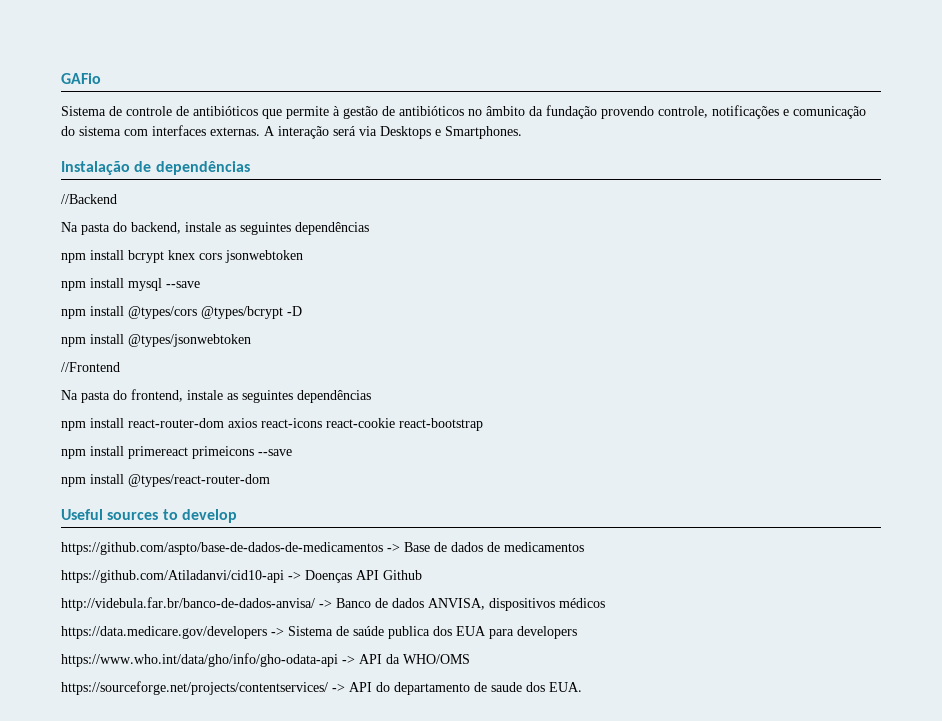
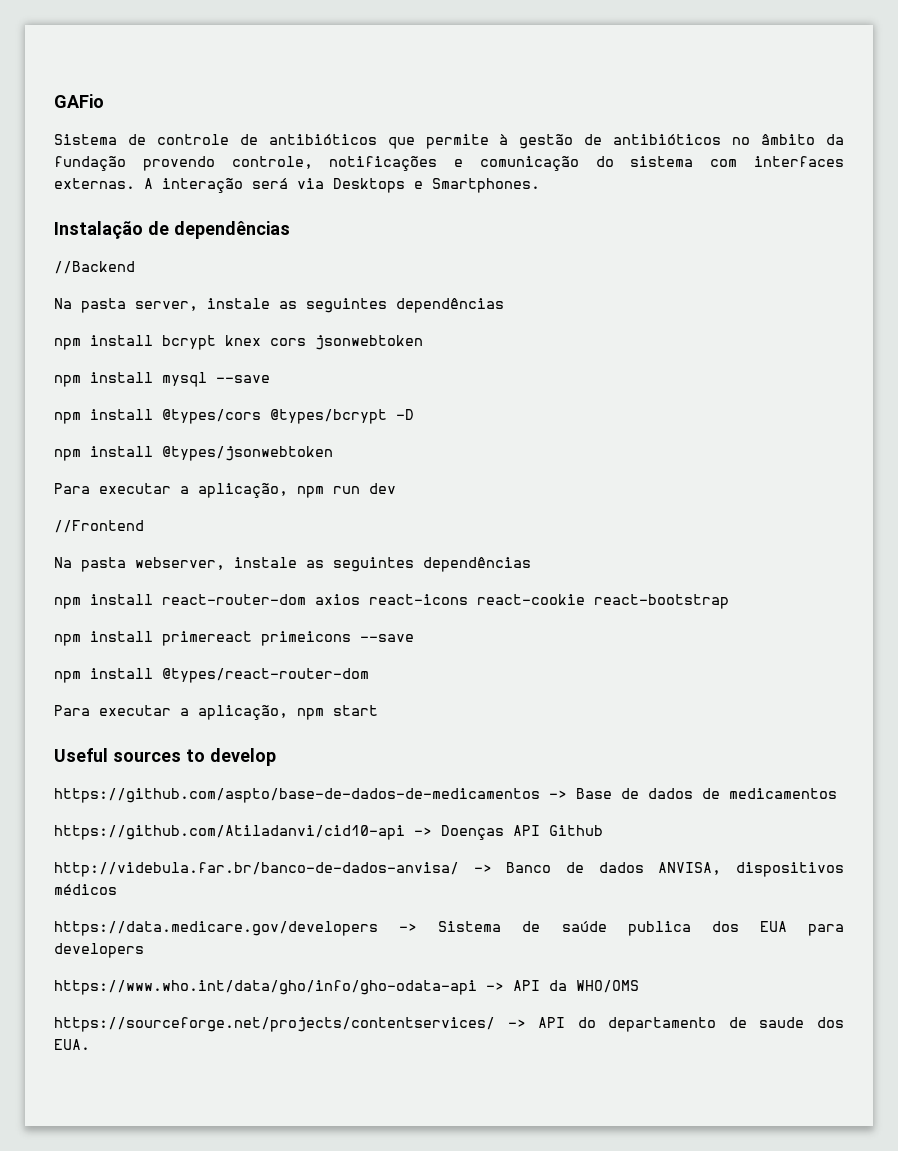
[113,222,181,234] do backend, -> [135,301,198,311] server,
(251, 340) none -> [54,483,396,498] // Para executar a aplicação, npm run dev
[113,389,183,402] do frontend, -> [135,557,225,570] webserver,
(270, 480) none -> [54,705,378,720] // Para executar a aplicação, npm start

